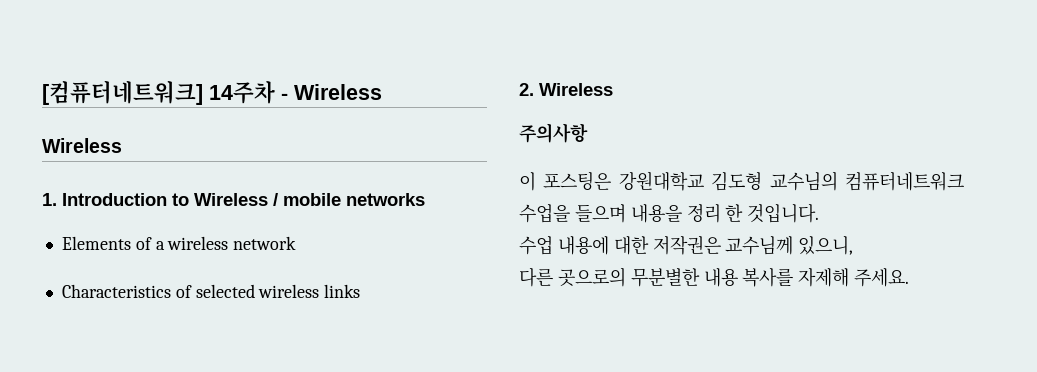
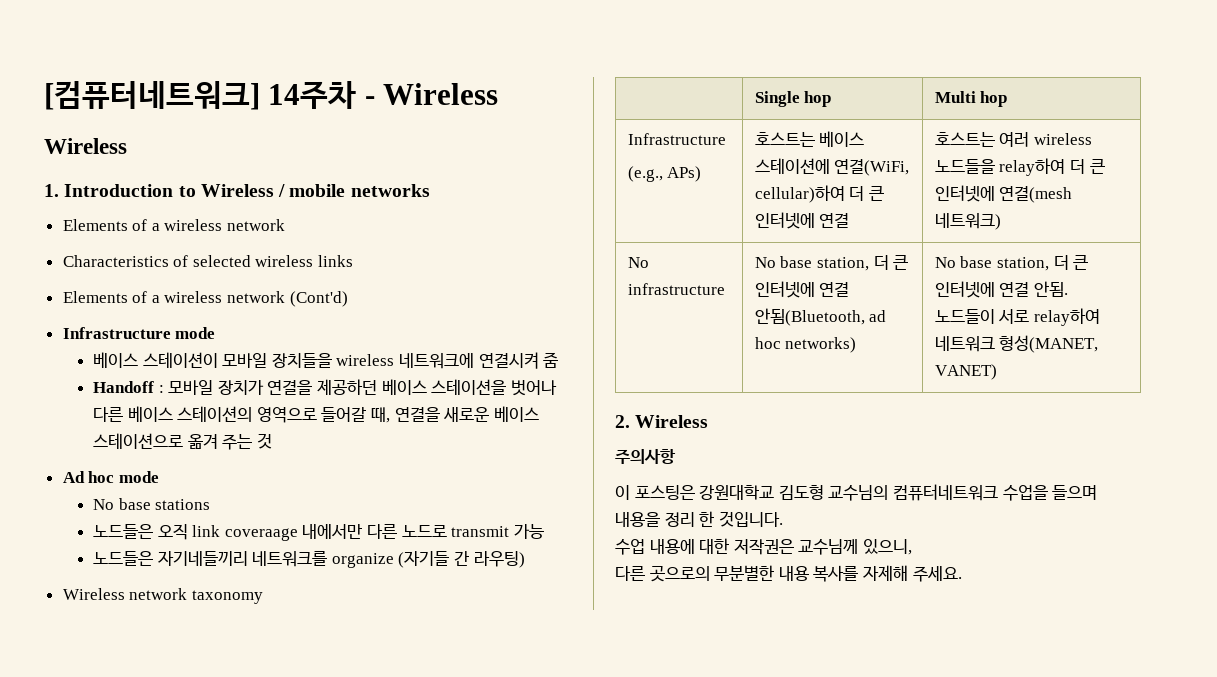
(361, 291) none -> [62,291,348,307] [62,327,216,339] [92,352,559,369] [92,379,557,396] [92,406,539,423] [92,433,272,450] [62,471,159,483] [92,498,211,510] [92,524,544,541] [92,550,525,568] [62,588,263,604] [754,91,832,107] [934,91,1008,107] [627,133,726,145] [627,166,702,182] [754,131,865,147] [754,158,910,176] [754,185,885,203] [754,212,850,229] [934,132,1093,147] [934,158,1105,176] [934,185,1073,203] [934,212,1001,230] [627,257,649,268] [627,283,725,295] [754,255,909,271] [754,281,850,298] [754,308,887,326] [754,337,857,353] [934,255,1089,271] [934,281,1069,298] [934,308,1101,326] [934,335,1099,353] [934,364,997,380] // Elements of a wireless network (Cont'd) // Infrastructure mode // 베이스 스테이션이 모바일 장치들을 wireless 네트워크에 연결시켜 줌 // Handoff : 모바일 장치가 연결을 제공하던 베이스 스테이션을 벗어나 다른 베이스 스테이션의 영역으로 들어갈 때, 연결을 새로운 베이스 스테이션으로 옮겨 주는 것 // Ad hoc mode // No base stations // 노드들은 오직 link coveraage 내에서만 다른 노드로 transmit 가능 // 노드들은 자기네들끼리 네트워크를 organize (자기들 간 라우팅) // Wireless network taxonomy // | Single hop | Multi hop // Infrastructure // (e.g., APs) | 호스트는 베이스 스테이션에 연결(WiFi, cellular)하여 더 큰 인터넷에 연결 | 호스트는 여러 wireless 노드들을 relay하여 더 큰 인터넷에 연결(mesh 네트워크) // No infrastructure | No base station, 더 큰 인터넷에 연결 안됨(Bluetooth, ad hoc networks) | No base station, 더 큰 인터넷에 연결 안됨. 노드들이 서로 relay하여 네트워크 형성(MANET, VANET)

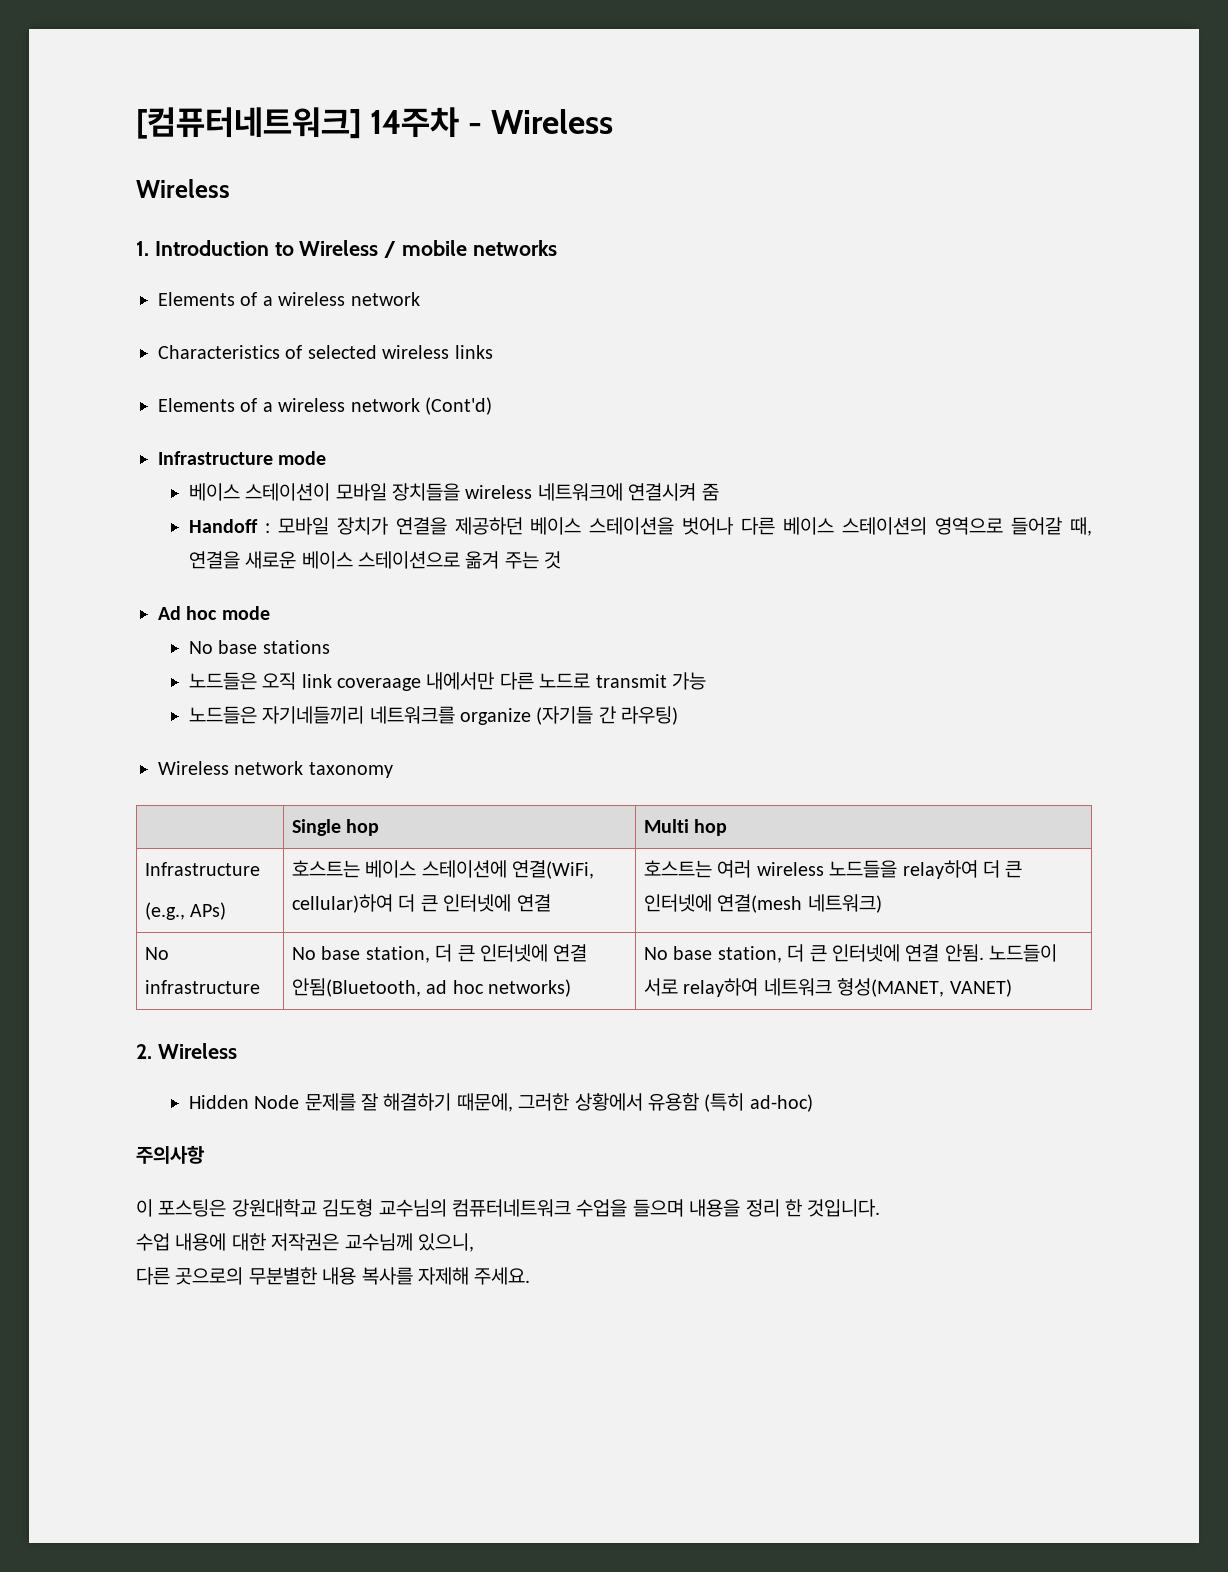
(709, 421) none -> [188,1093,813,1112] // Hidden Node 문제를 잘 해결하기 때문에, 그러한 상황에서 유용함 (특히 ad-hoc)

